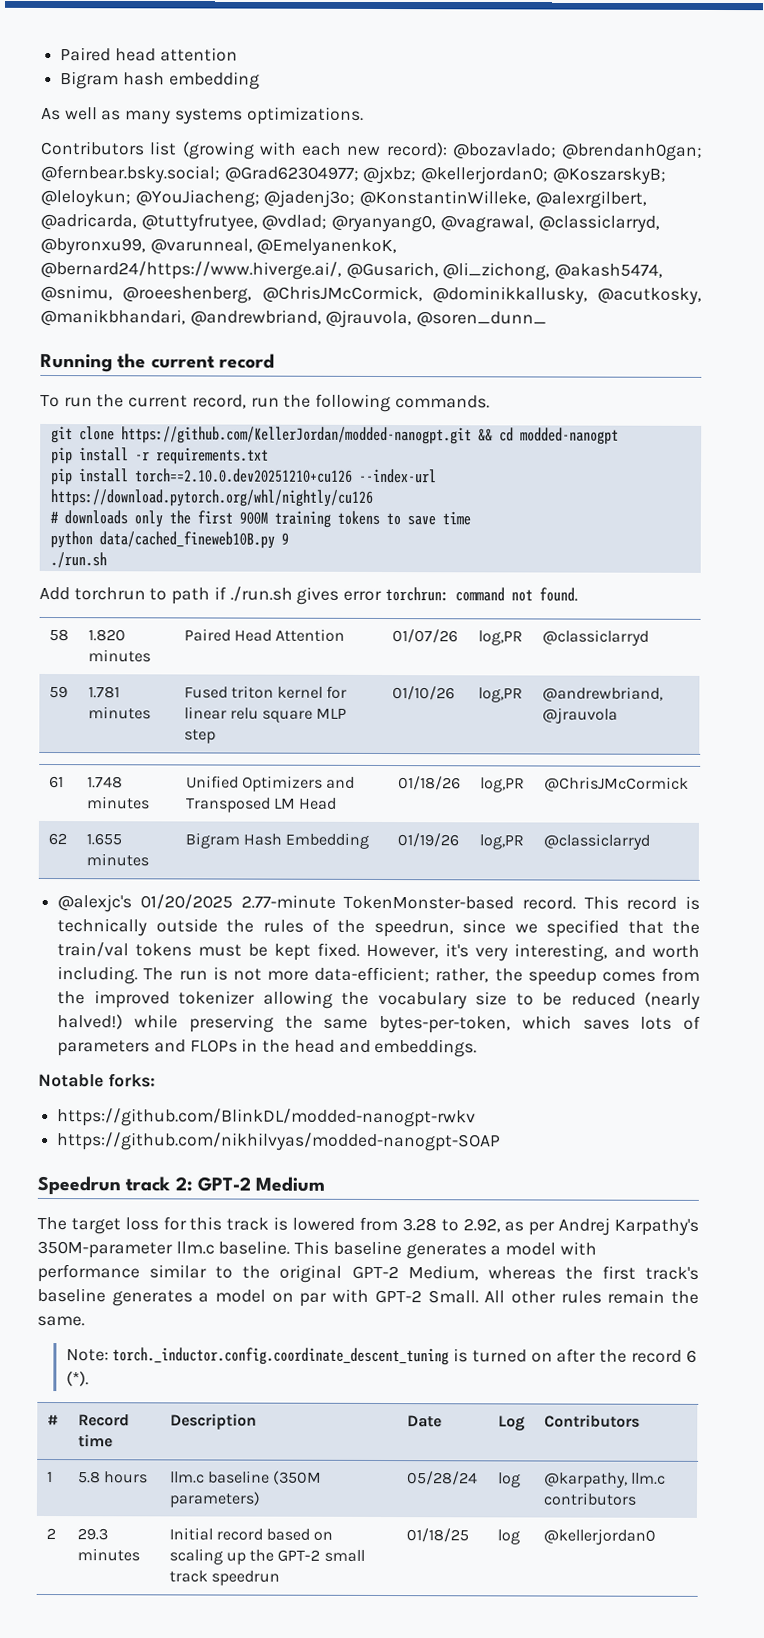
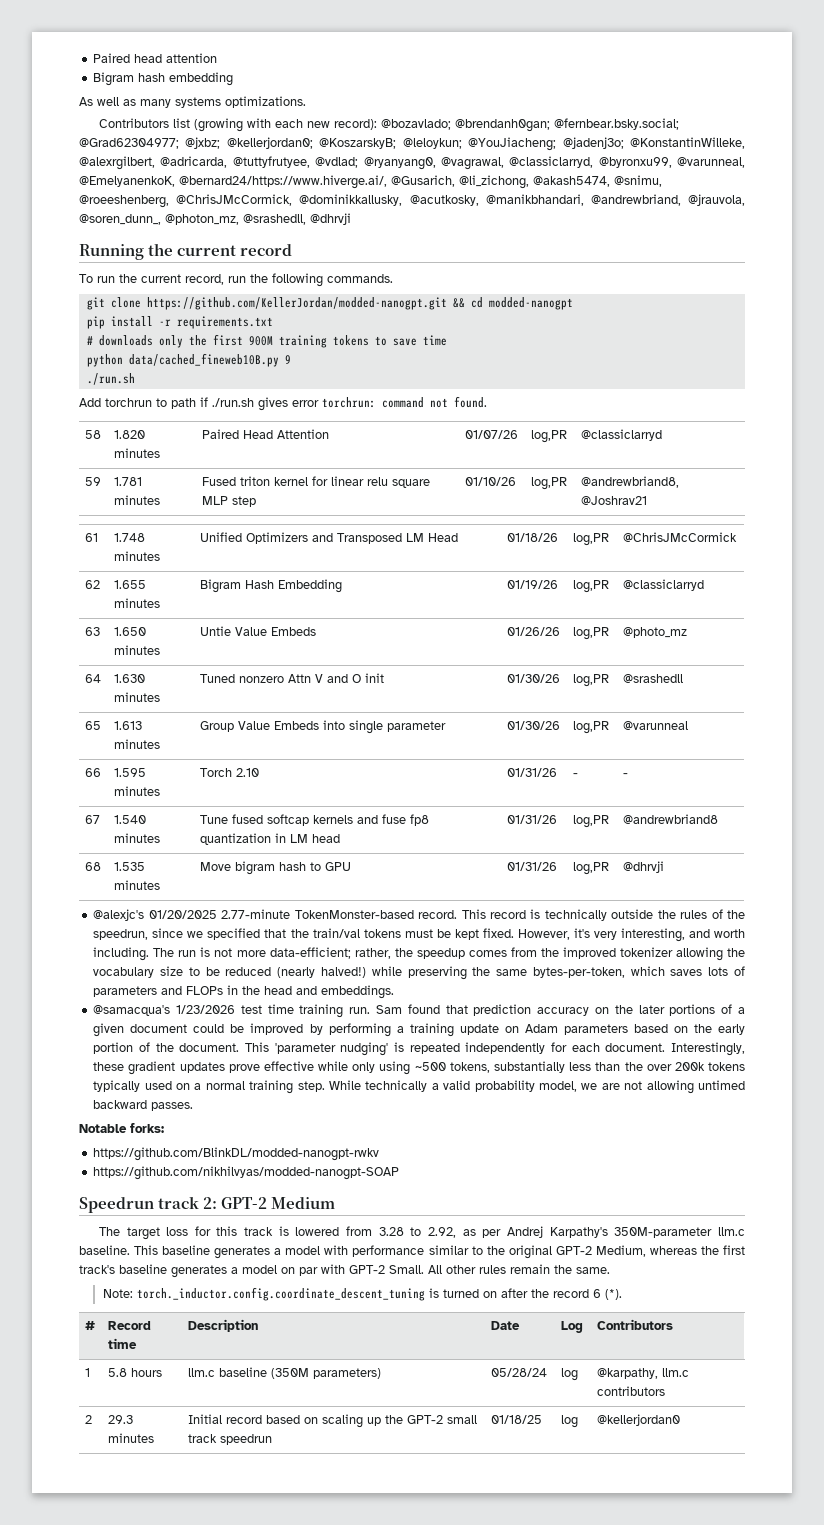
[416,311,548,328] @soren_dunn_ -> [79,213,351,225] @soren_dunn_, @photon_mz, @srashedll, @dhrvji
[49,468,437,486] [49,489,373,507] // pip install torch==2.10.0.dev20251210+cu126 --index-url https://download.pytorch.org/whl/nightly/cu126 -> (273, 322) none
[541,686,663,702] [541,707,618,724] @andrewbriand, @jrauvola -> [581,476,680,488] [581,496,648,505] @andrewbriand8, @Joshrav21
(650, 841) none -> [85,627,101,636] [114,627,147,636] [114,645,161,655] [200,626,317,636] [507,627,561,636] [573,627,610,640] [623,627,688,638] [85,674,102,683] [114,674,146,683] [114,692,161,702] [200,673,385,683] [507,674,561,683] [573,674,610,687] [623,674,684,683] [85,721,102,730] [114,721,143,730] [114,739,161,749] [200,720,447,734] [507,721,561,730] [573,721,610,734] [623,721,689,730] [85,768,102,777] [114,768,147,777] [114,786,161,796] [200,768,260,777] [507,768,558,777] [573,773,579,777] [623,773,629,777] [85,815,101,824] [114,815,147,824] [114,833,161,843] [200,814,430,826] [200,833,341,845] [507,815,558,824] [573,815,610,828] [623,814,719,824] [85,862,102,871] [114,862,146,871] [114,880,161,890] [200,861,352,875] [507,862,558,871] [573,862,610,875] [623,861,665,873] // 63 | 1.650 minutes | Untie Value Embeds | 01/26/26 | log,PR | @photo_mz // 64 | 1.630 minutes | Tuned nonzero Attn V and O init | 01/30/26 | log,PR | @srashedll // 65 | 1.613 minutes | Group Value Embeds into single parameter | 01/30/26 | log,PR | @varunneal // 66 | 1.595 minutes | Torch 2.10 | 01/31/26 | - | - // 67 | 1.540 minutes | Tune fused softcap kernels and fuse fp8 quantization in LM head | 01/31/26 | log,PR | @andrewbriand8 // 68 | 1.535 minutes | Move bigram hash to GPU | 01/31/26 | log,PR | @dhrvji
(478, 1048) none -> [93,1004,746,1018] [93,1023,745,1037] [93,1042,745,1056] [93,1061,746,1075] [93,1080,745,1094] [93,1100,194,1111] // @samacqua's 1/23/2026 test time training run. Sam found that prediction accuracy on the later portions of a given document could be improved by performing a training update on Adam parameters based on the early portion of the document. This 'parameter nudging' is repeated independently for each document. Interestingly, these gradient updates prove effective while only using ~500 tokens, substantially less than the over 200k tokens typically used on a normal training step. While technically a valid probability model, we are not allowing untimed backward passes.

